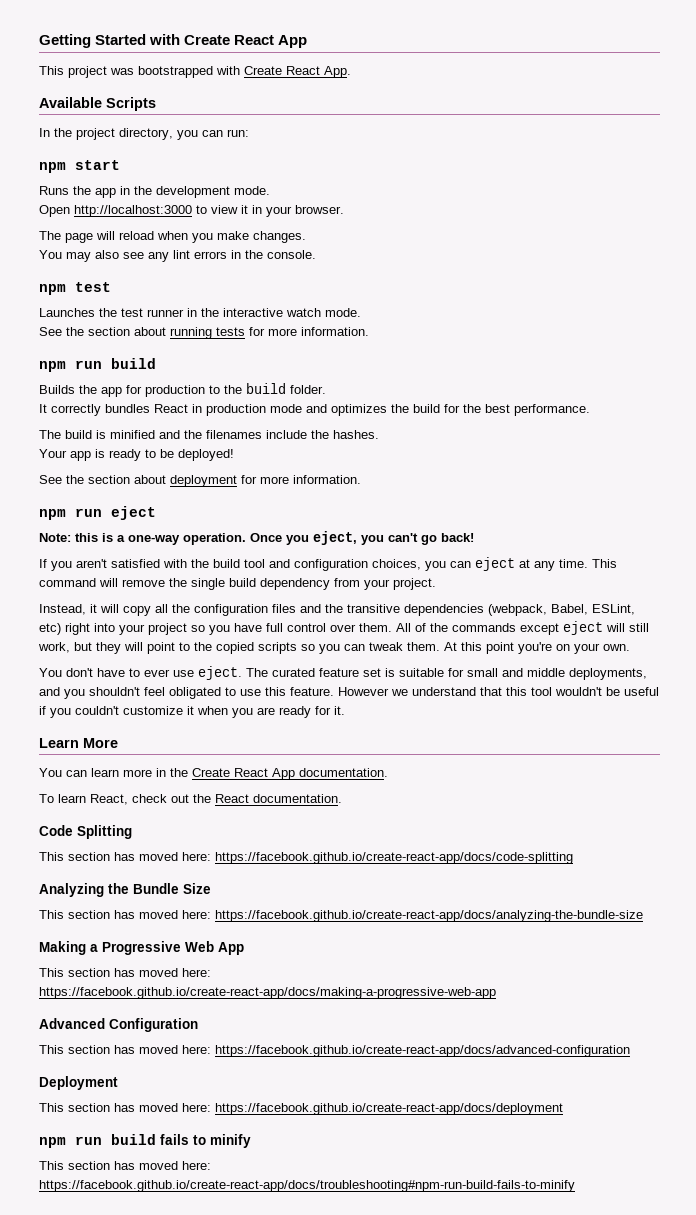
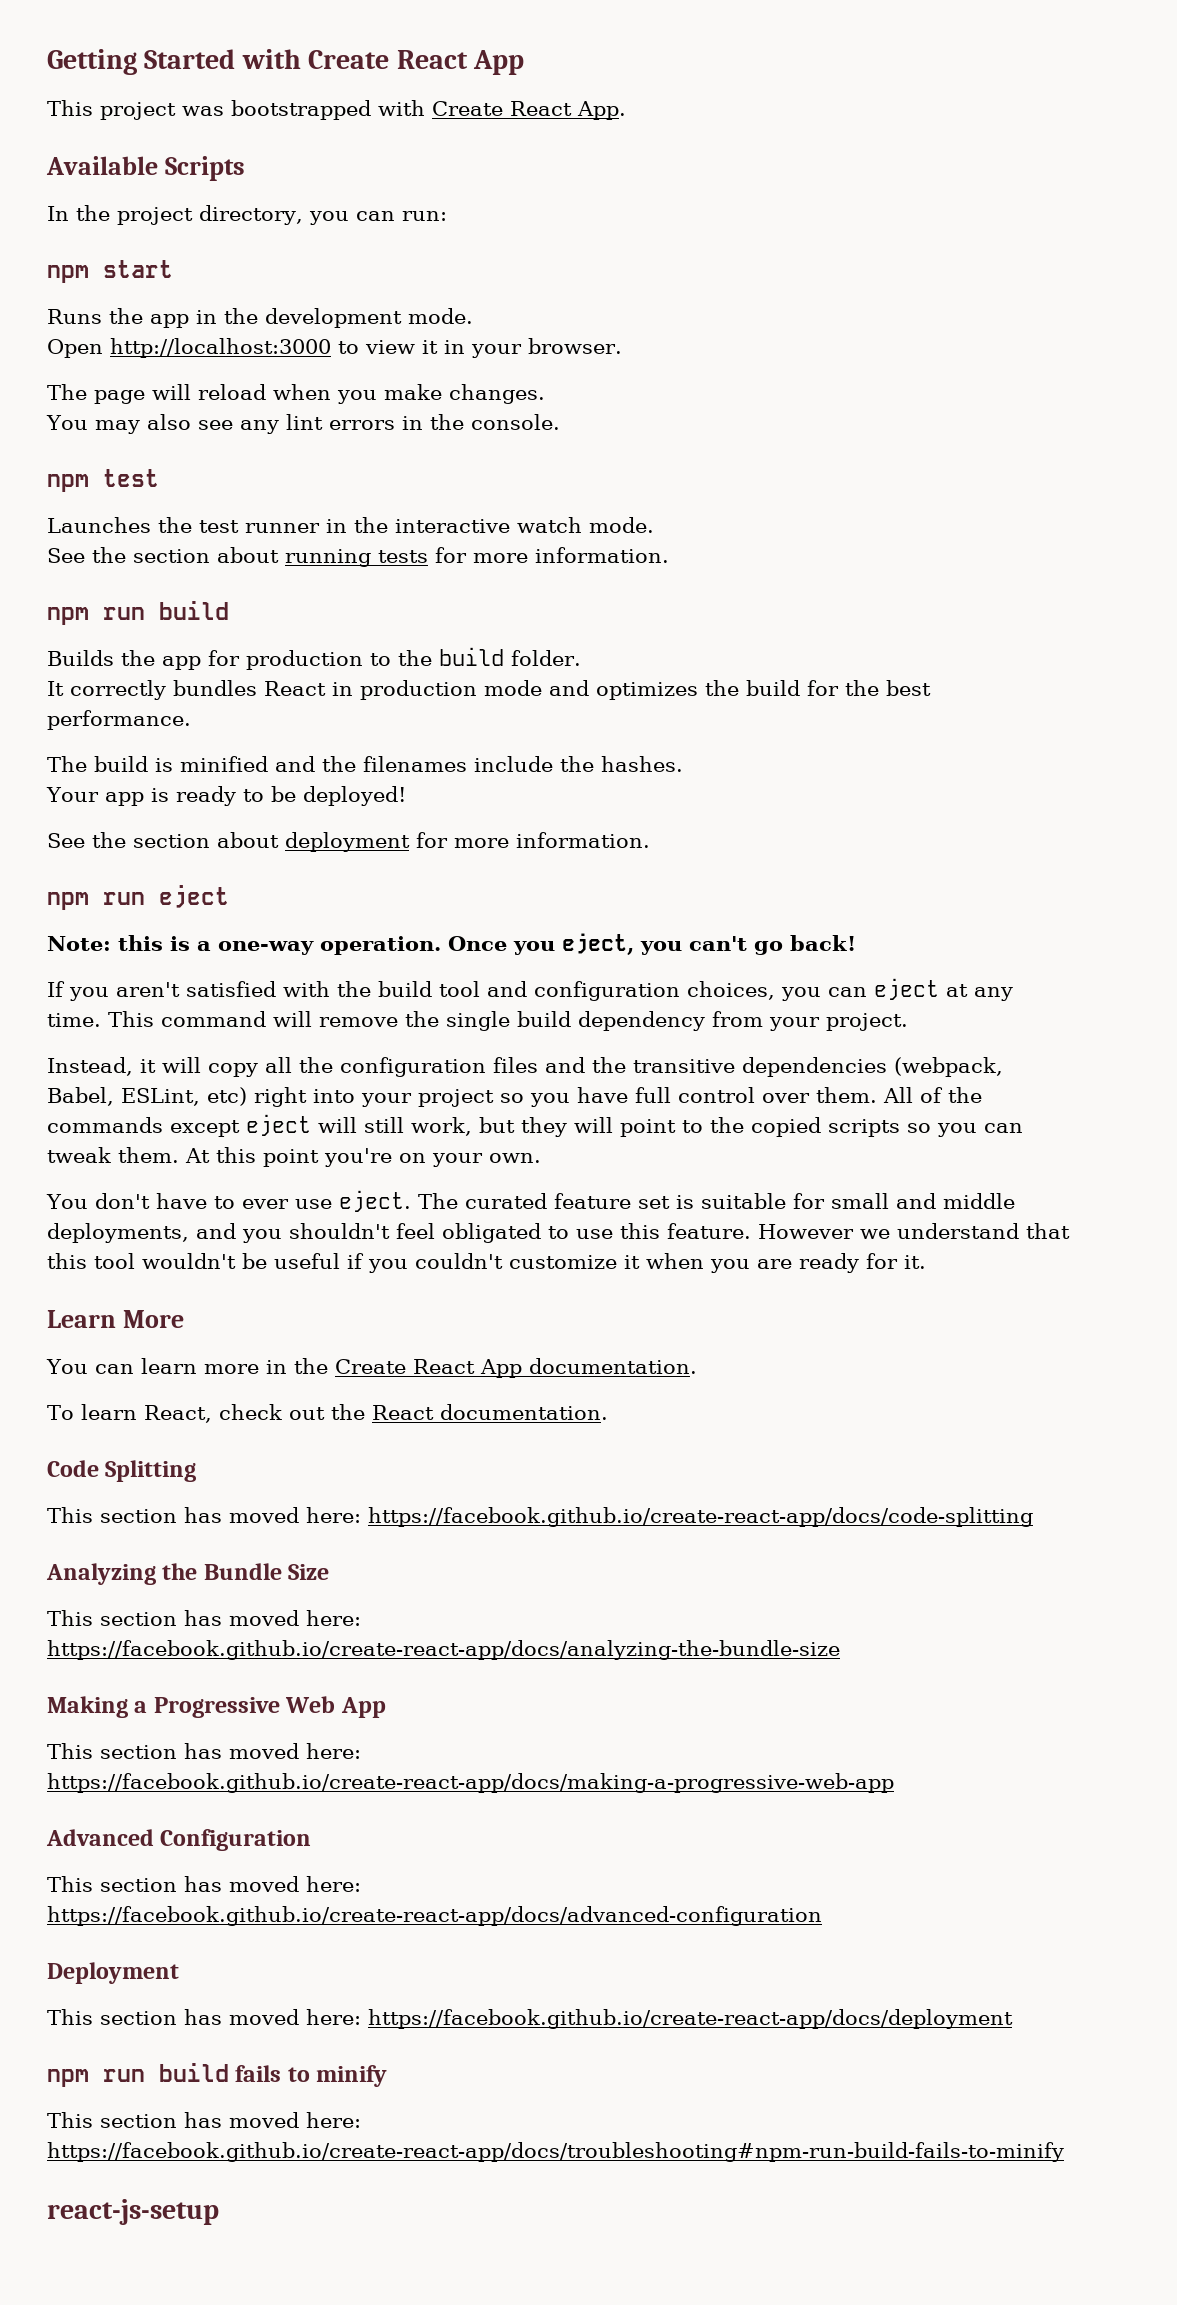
(575, 1186) none -> [47,2199,219,2225] // react-js-setup

